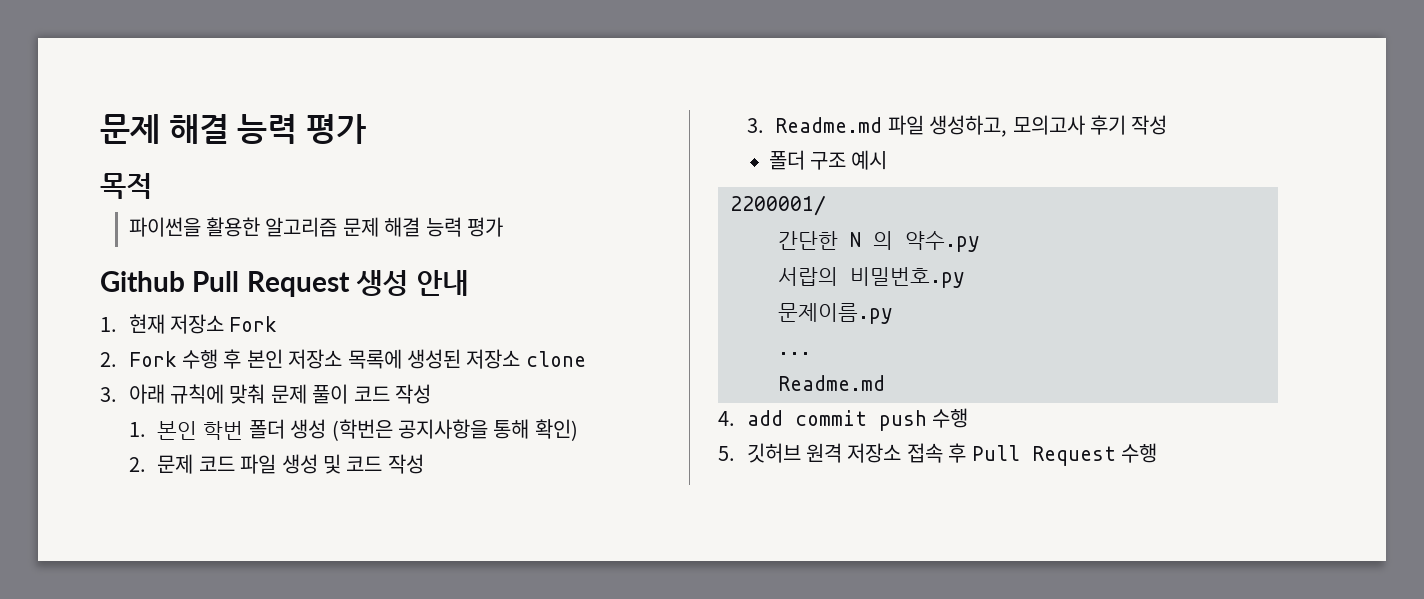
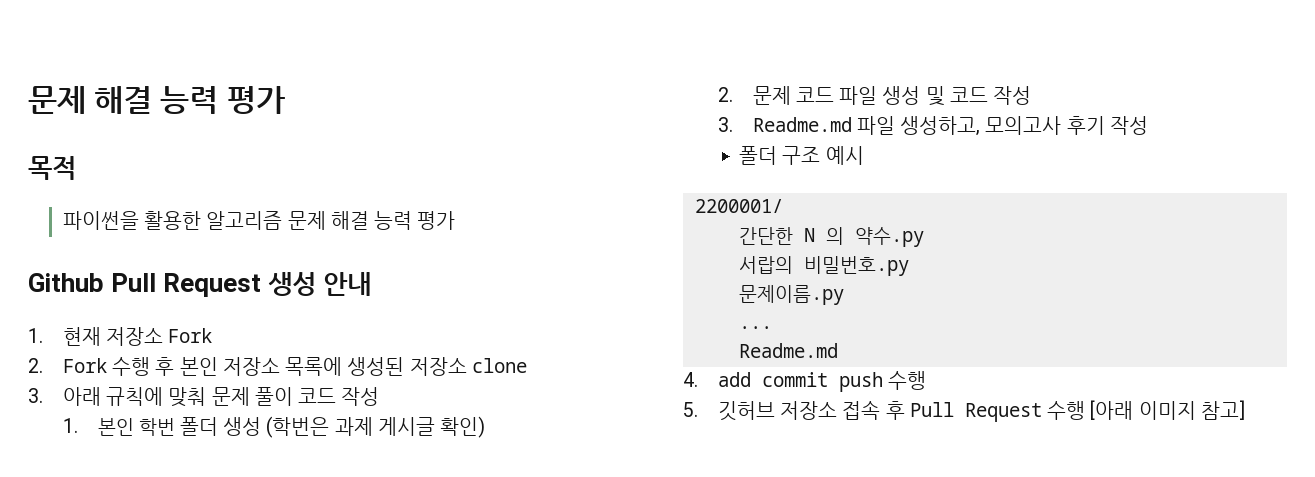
[397,419,530,439] 공지사항을 통해 -> [334,417,435,436] 과제 게시글
[806,443,843,463] 원격 -> (775, 411) none
(1158, 453) none -> [1090,400,1245,420] [아래 이미지 참고]

